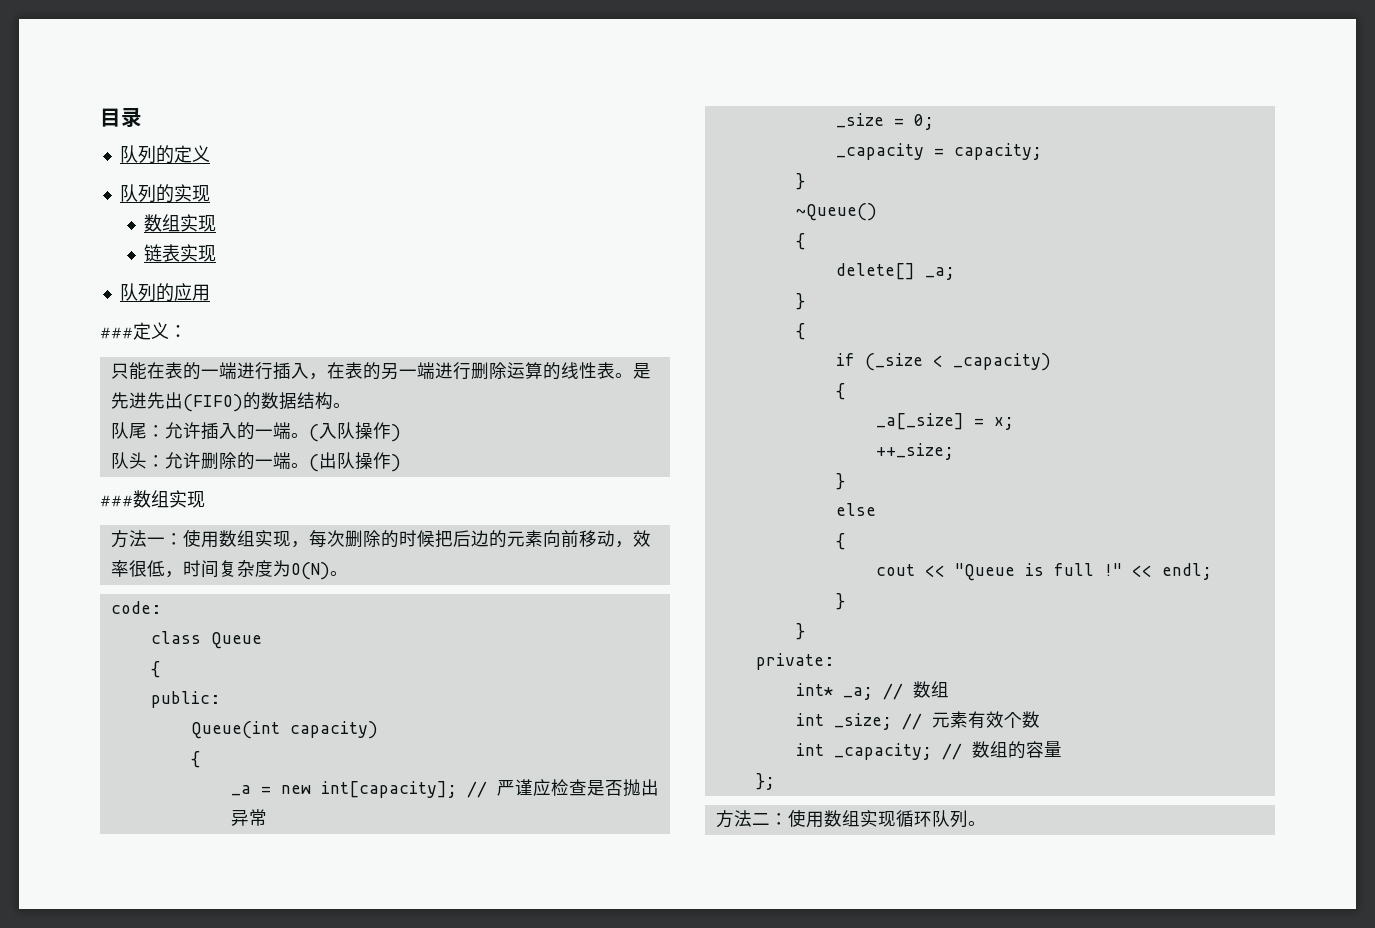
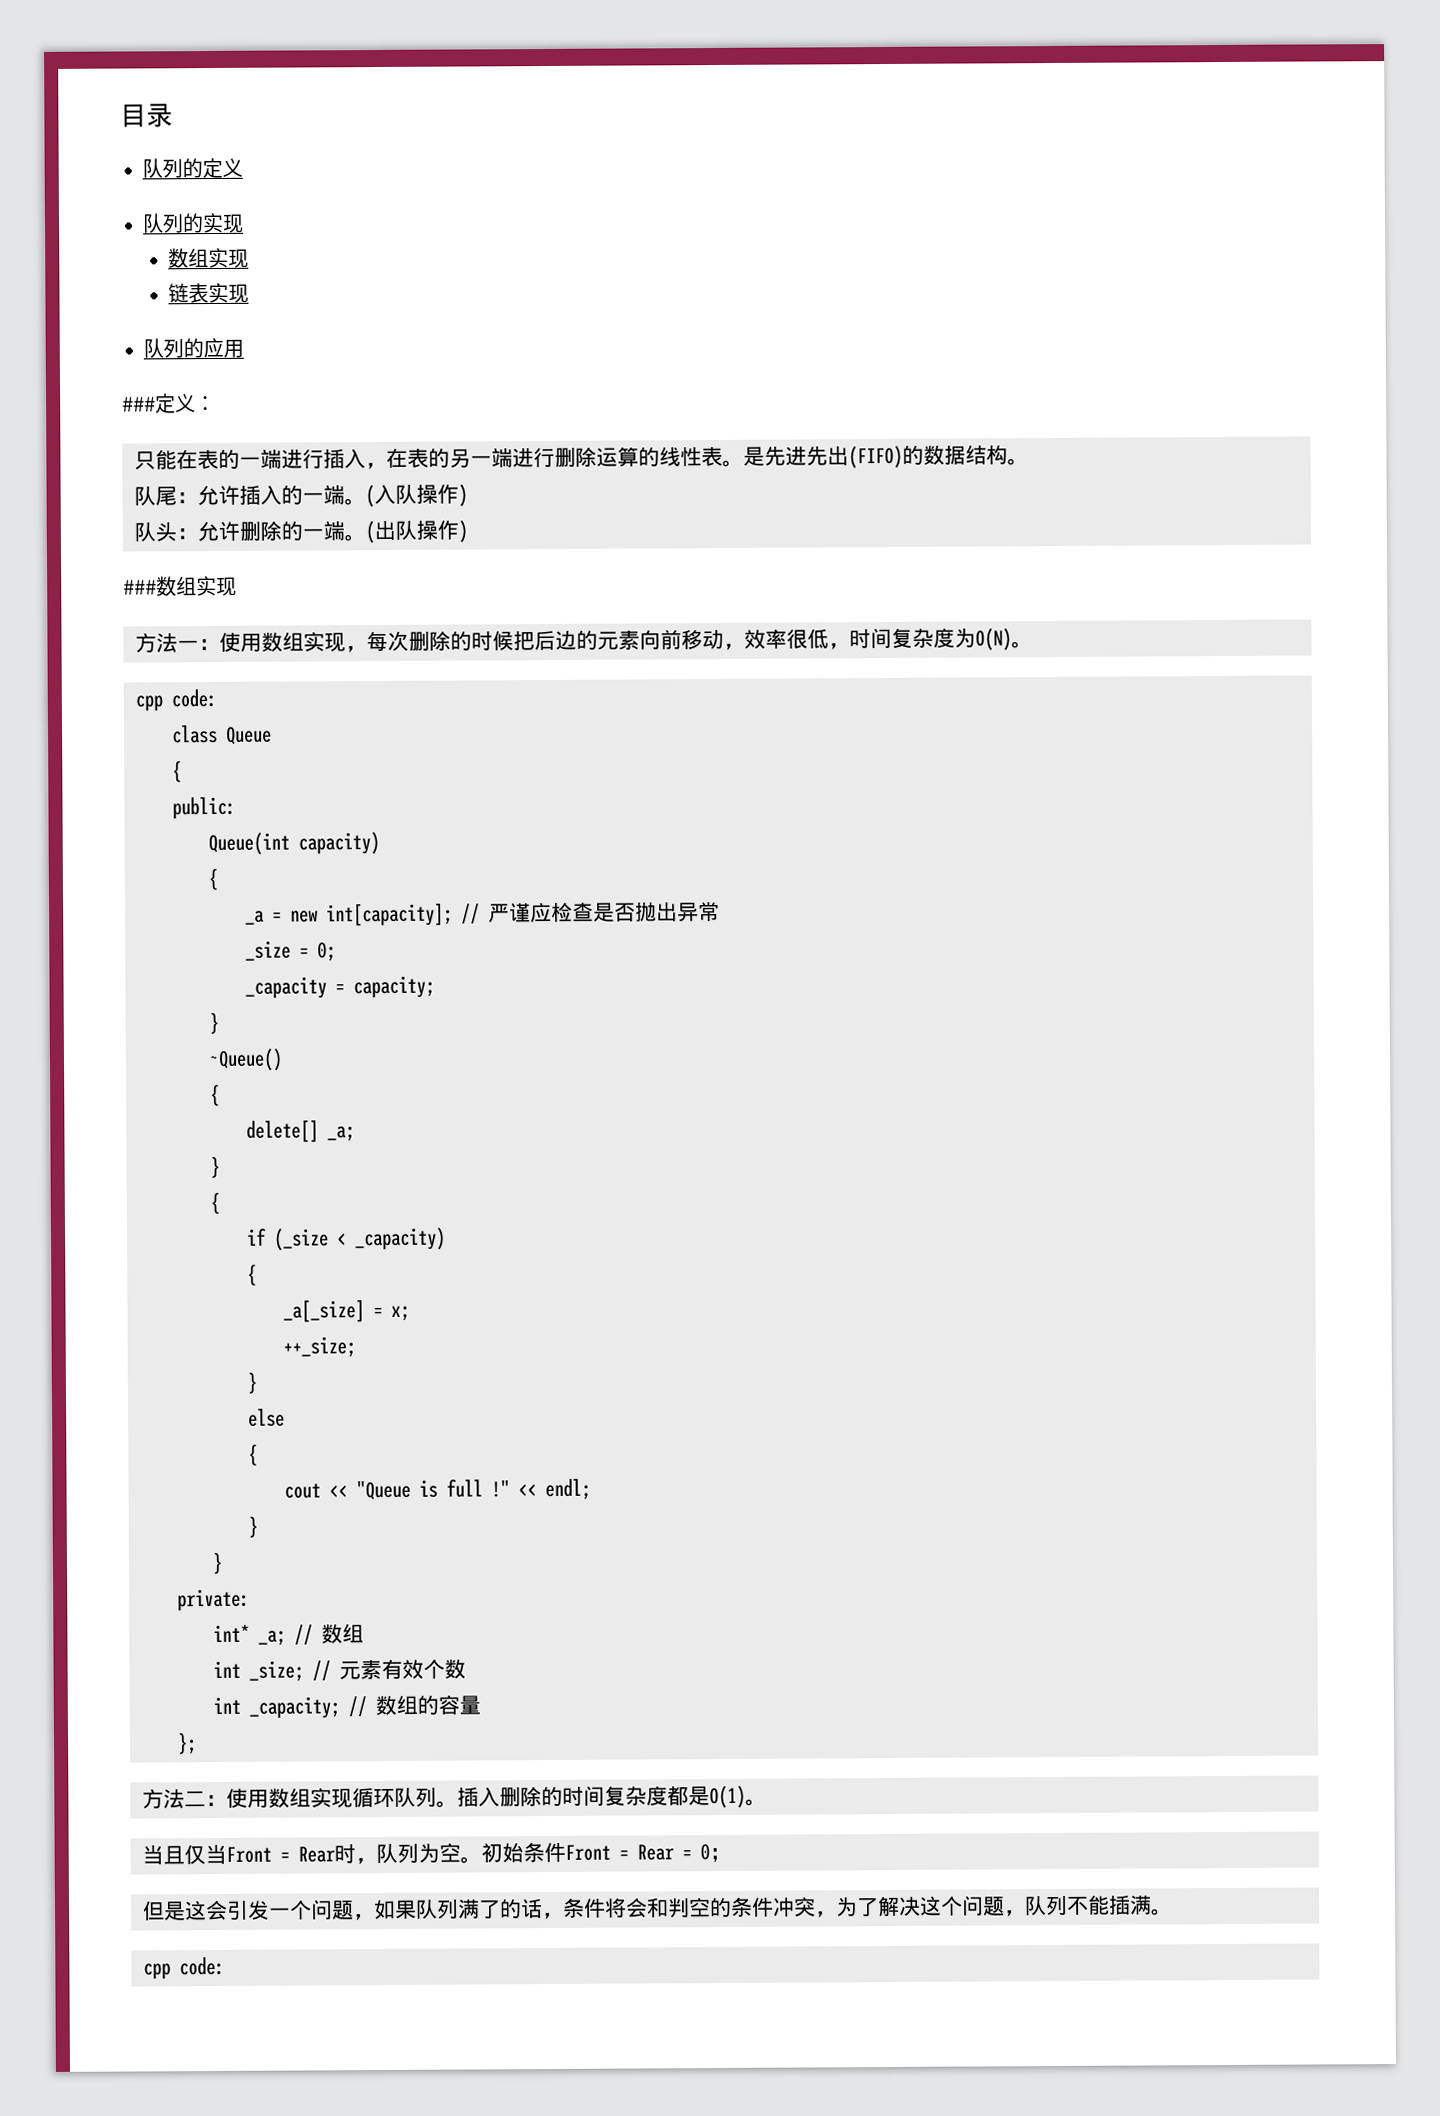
(348, 573) none -> [135,695,163,712] cpp
(986, 823) none -> [457,1785,767,1809] [142,1842,731,1865] [142,1894,1173,1921] [143,1956,225,1980] 插入删除的时间复杂度都是O(1)。 // 当且仅当Front = Rear时，队列为空。初始条件Front = Rear = 0； // 但是这会引发一个问题，如果队列满了的话，条件将会和判空的条件冲突，为了解决这个问题，队列不能插满。 // cpp code:

